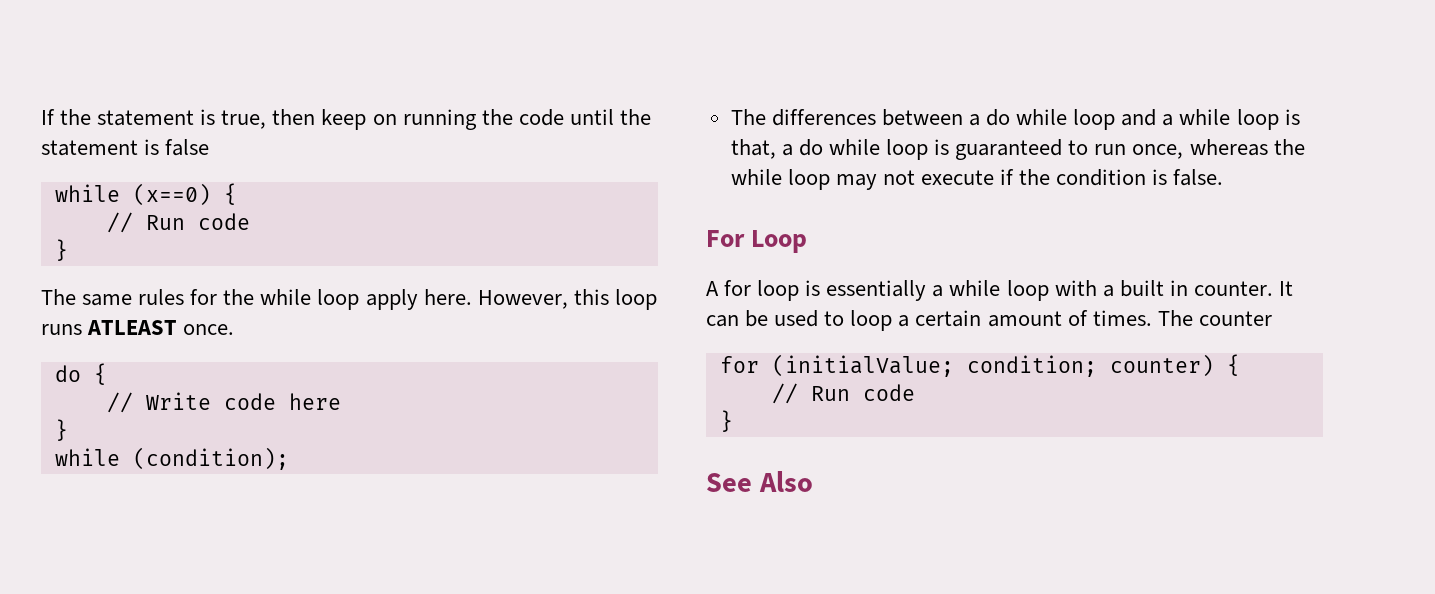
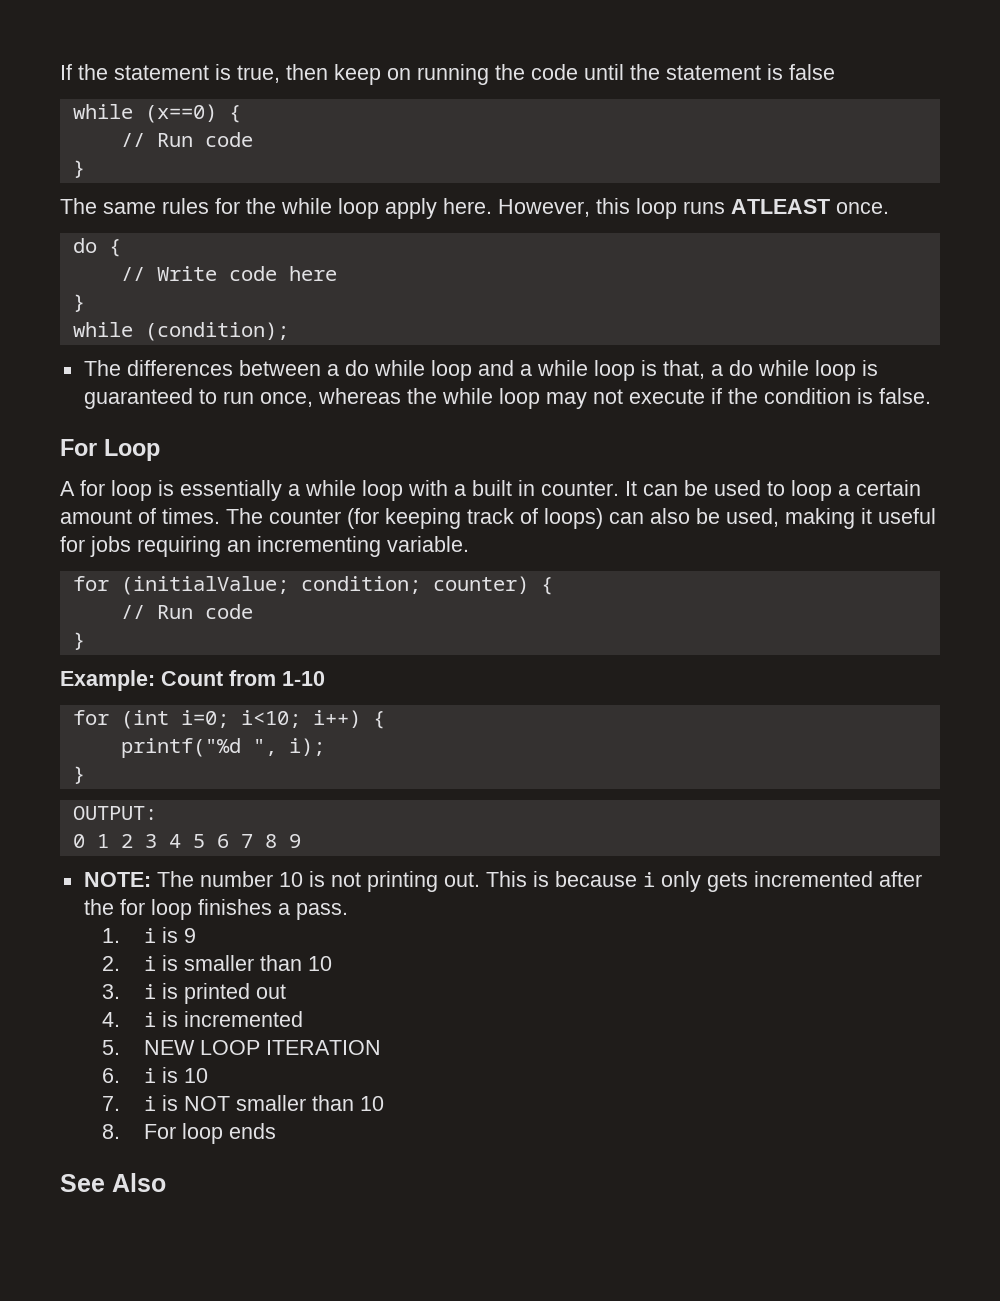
(1272, 318) none -> [347,508,936,529] [60,536,469,557] (for keeping track of loops) can also be used, making it useful for jobs requiring an incrementing variable.
(733, 421) none -> [60,670,325,691] [72,710,385,729] [120,738,325,758] [72,766,85,784] [72,806,157,820] [72,834,301,848] [83,871,922,892] [83,899,348,920] [102,927,197,943] [102,955,333,971] [102,983,287,1004] [102,1011,304,1027] [102,1040,382,1055] [102,1067,209,1083] [102,1095,385,1111] [102,1123,277,1144] // Example: Count from 1-10 // for (int i=0; i<10; i++) { // printf("%d ", i); // } // OUTPUT: // 0 1 2 3 4 5 6 7 8 9 // NOTE: The number 10 is not printing out. This is because i only gets incremented after the for loop finishes a pass. // 1. i is 9 // 2. i is smaller than 10 // 3. i is printed out // 4. i is incremented // 5. NEW LOOP ITERATION // 6. i is 10 // 7. i is NOT smaller than 10 // 8. For loop ends

